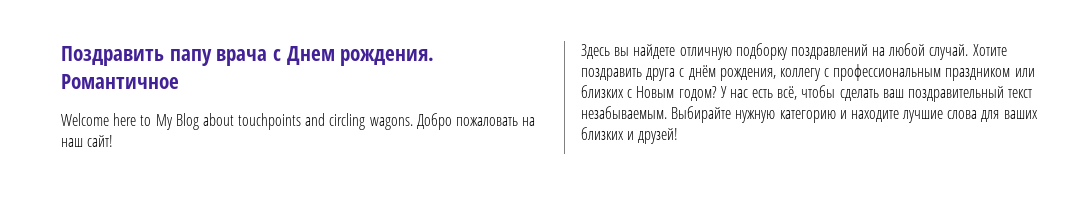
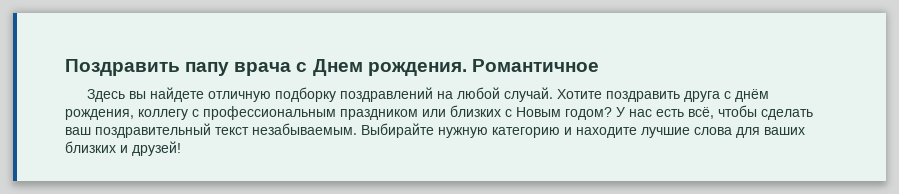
[61,113,536,130] [61,135,114,147] // Welcome here to My Blog about touchpoints and circling wagons. Добро пожаловать на наш сайт! -> (599, 65) none

